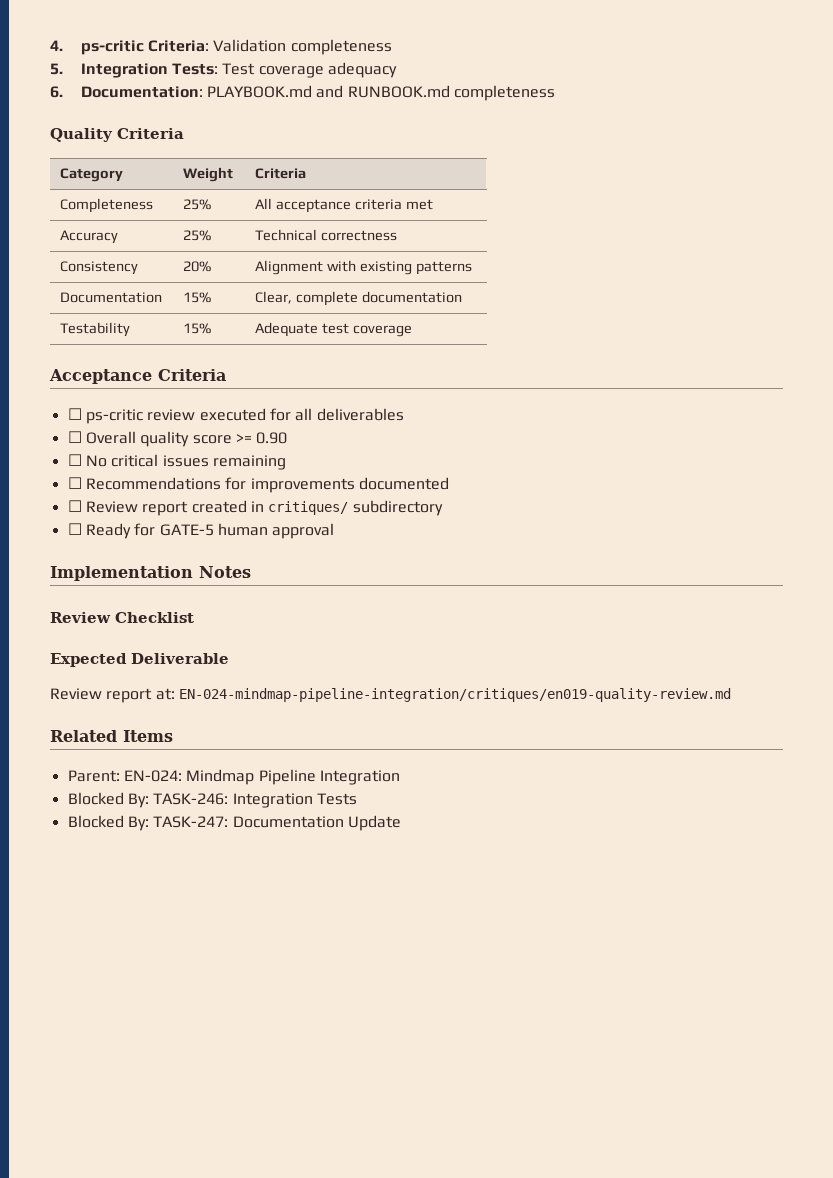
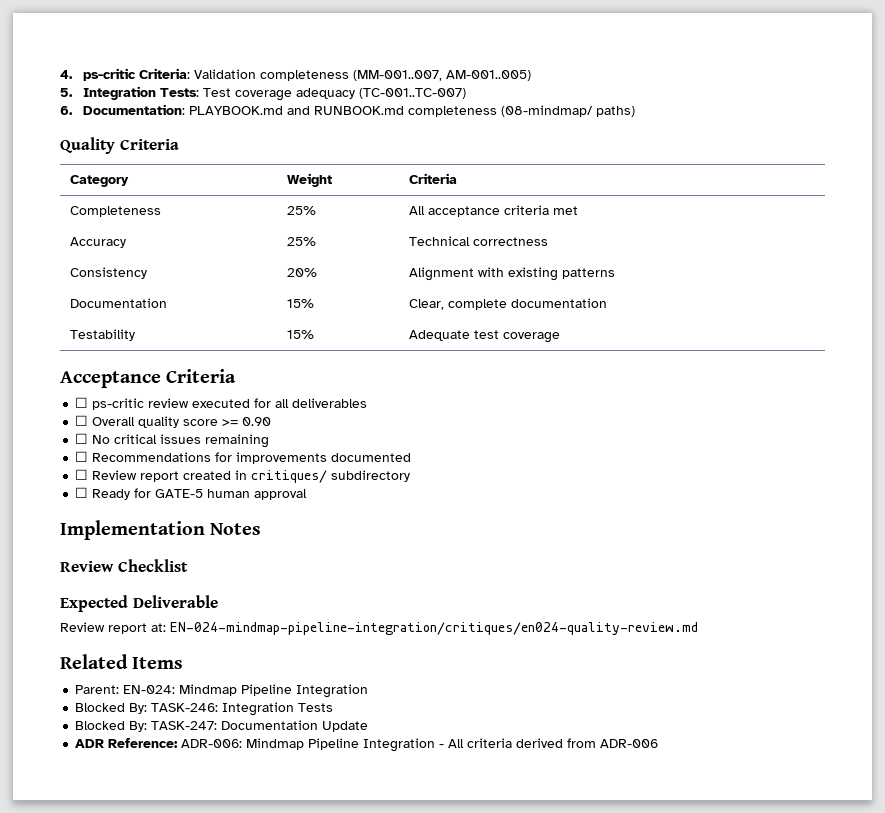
(392, 47) none -> [353,70,532,81] (MM-001..007, AM-001..005)
(397, 70) none -> [359,88,467,99] (TC-001..TC-007)
(555, 93) none -> [501,105,636,117] (08-mindmap/ paths)
[178,688,731,702] EN-024-mindmap-pipeline-integration/critiques/en019-quality-review.md -> [170,622,698,635] EN-024-mindmap-pipeline-integration/critiques/en024-quality-review.md
(401, 823) none -> [75,738,659,752] // ADR Reference: ADR-006: Mindmap Pipeline Integration - All criteria derived from ADR-006

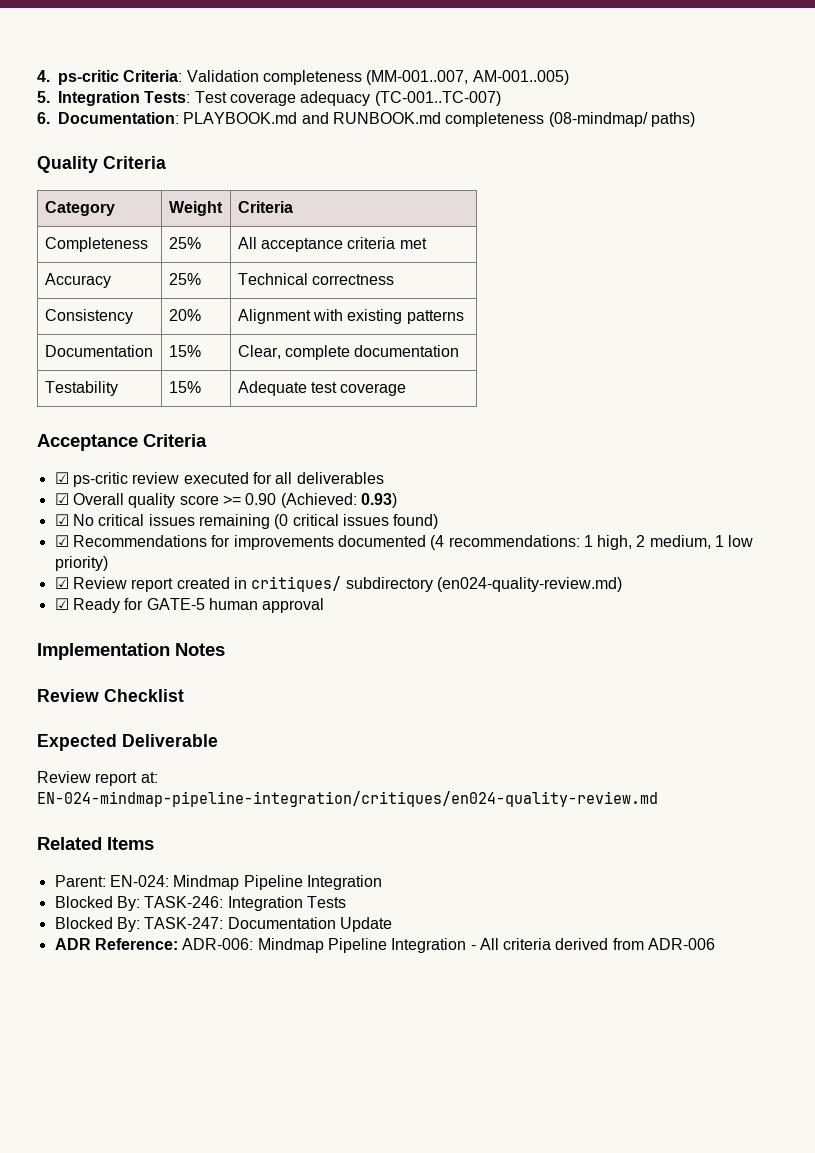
[75,397,89,408] ☐ -> [54,472,69,484] ☑
[75,415,89,426] ☐ -> [54,493,69,505] ☑
[75,433,89,444] // ☐ -> [280,493,397,508] [54,514,69,526] (Achieved: 0.93) // ☑
[75,451,89,462] // ☐ -> [274,514,439,529] [54,535,69,547] (0 critical issues found) // ☑
[75,469,89,480] // ☐ -> [430,535,754,550] [54,556,108,571] [54,577,69,589] (4 recommendations: 1 high, 2 medium, 1 low priority) // ☑
[75,487,89,498] // ☐ -> [436,577,622,592] [54,598,69,610] (en024-quality-review.md) // ☑

